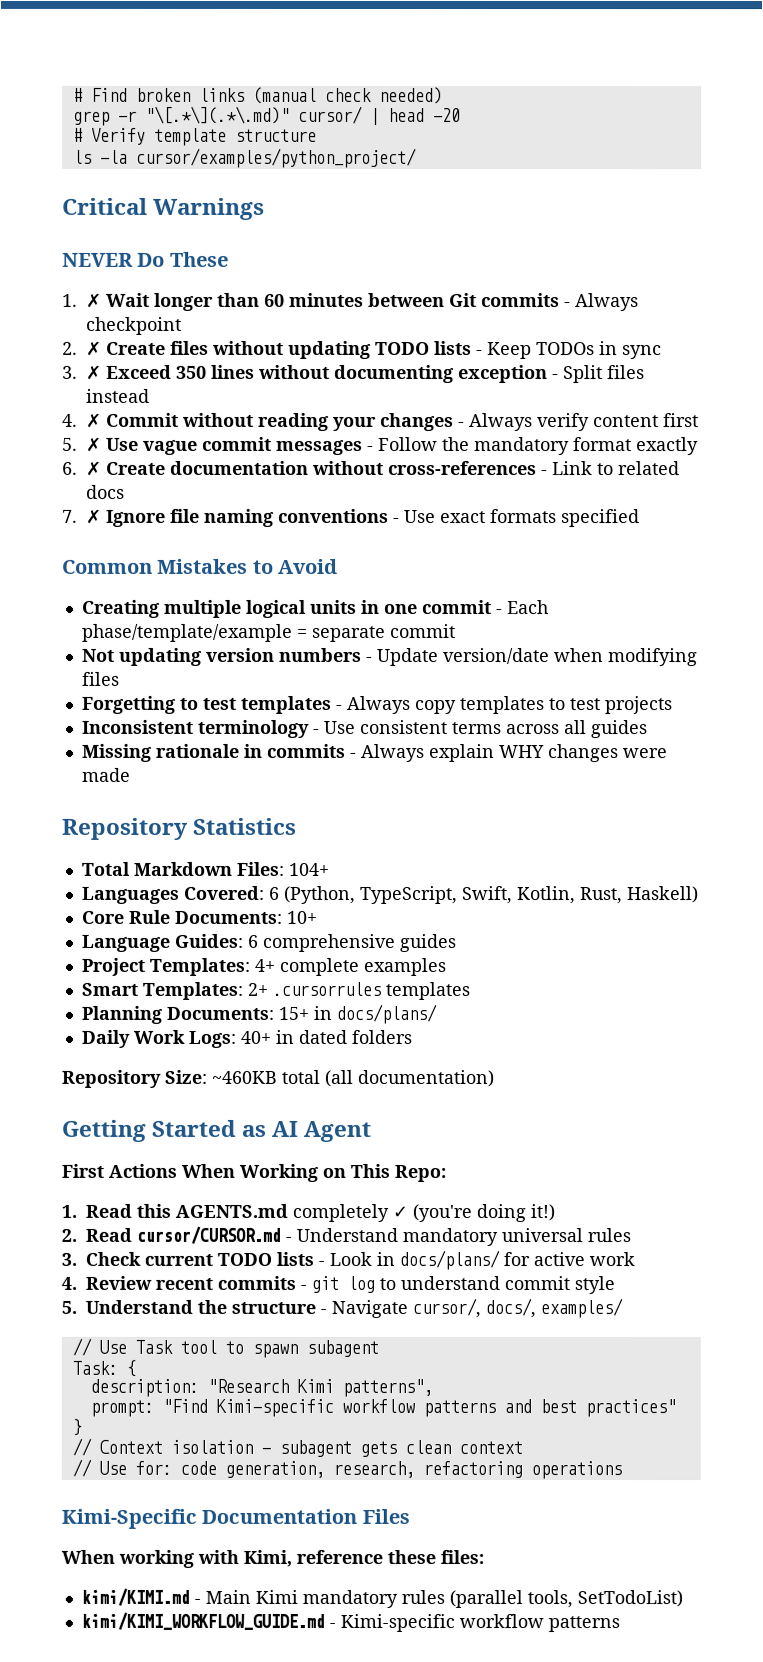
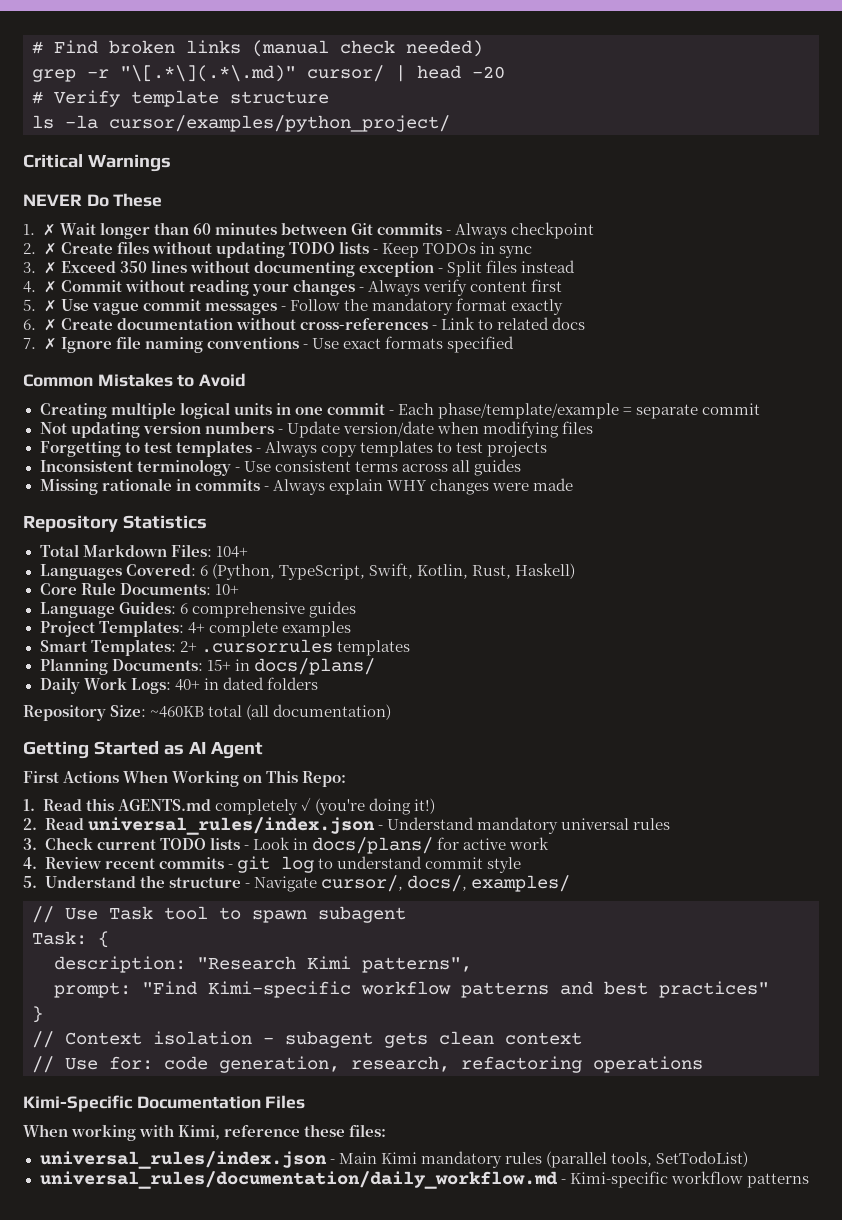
[136,1225,281,1244] cursor/CURSOR.md -> [87,817,375,835] universal_rules/index.json
[80,1587,190,1606] kimi/KIMI.md -> [39,1151,327,1169] universal_rules/index.json
[80,1611,325,1630] kimi/KIMI_WORKFLOW_GUIDE.md -> [39,1171,558,1189] universal_rules/documentation/daily_workflow.md

